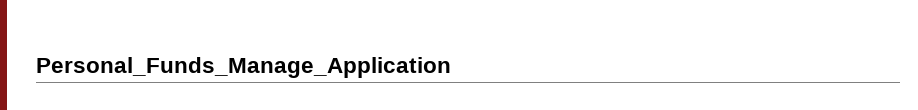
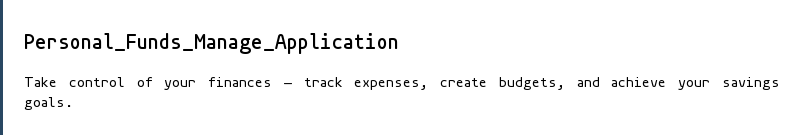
(451, 67) none -> [24,77,780,90] [24,97,73,110] // Take control of your finances — track expenses, create budgets, and achieve your savings goals.

